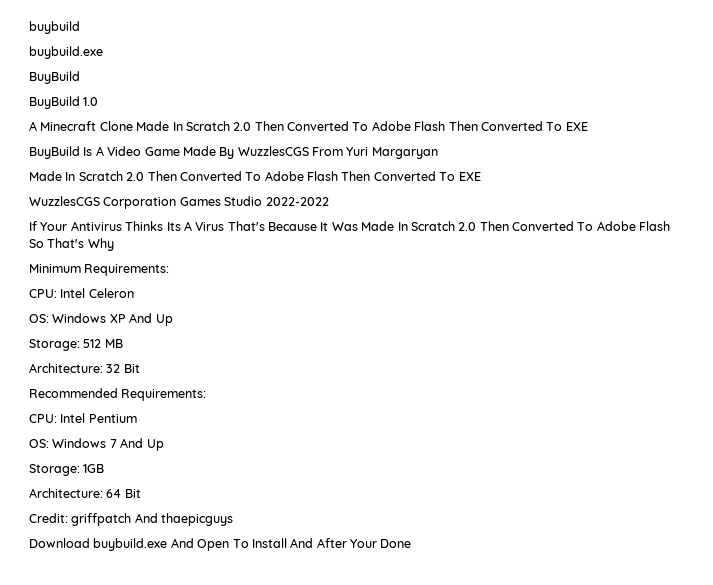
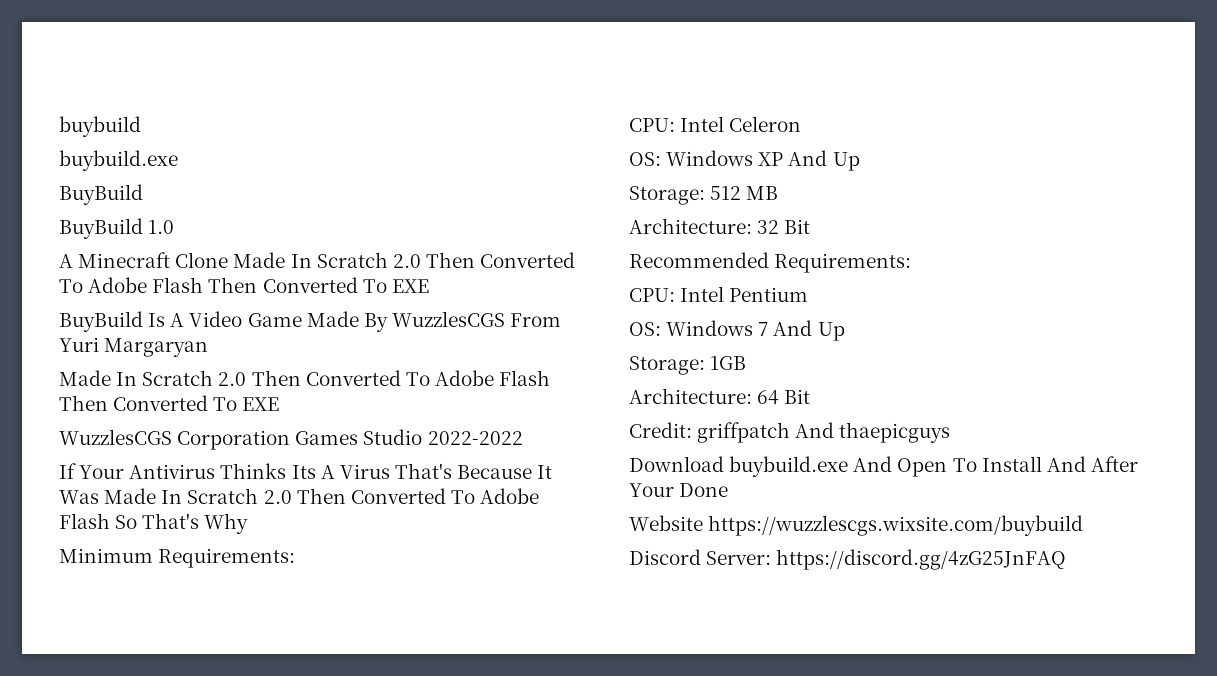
(412, 543) none -> [629,515,1084,536] [629,549,1067,570] // Website https://wuzzlescgs.wixsite.com/buybuild // Discord Server: https://discord.gg/4zG25JnFAQ

